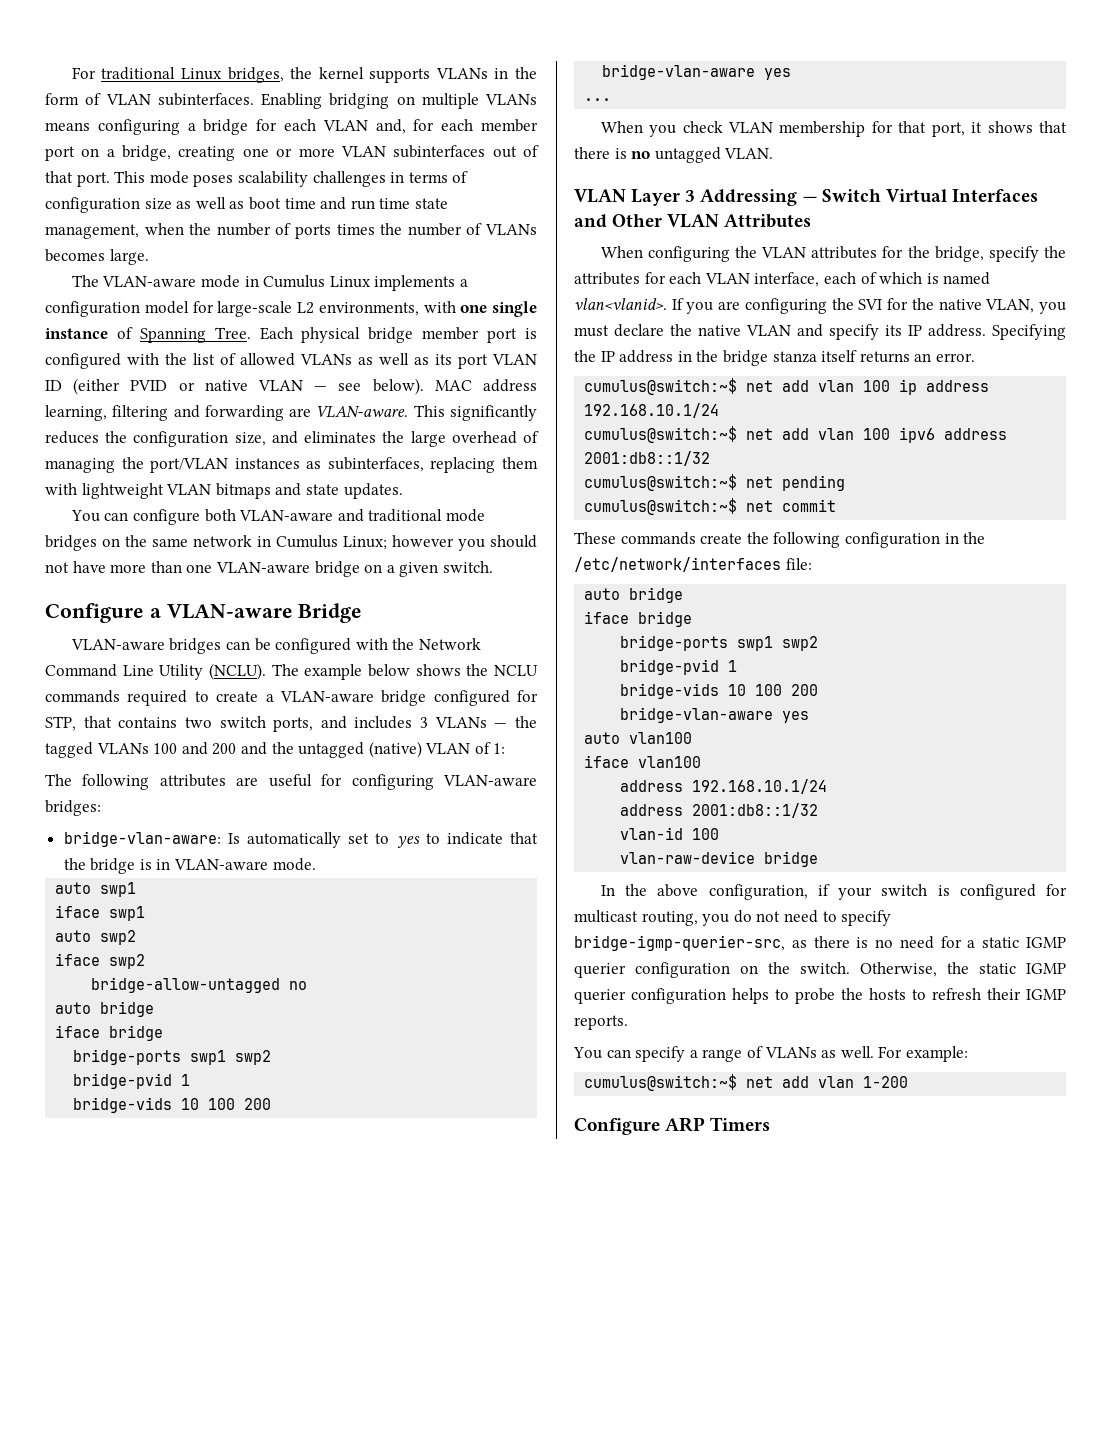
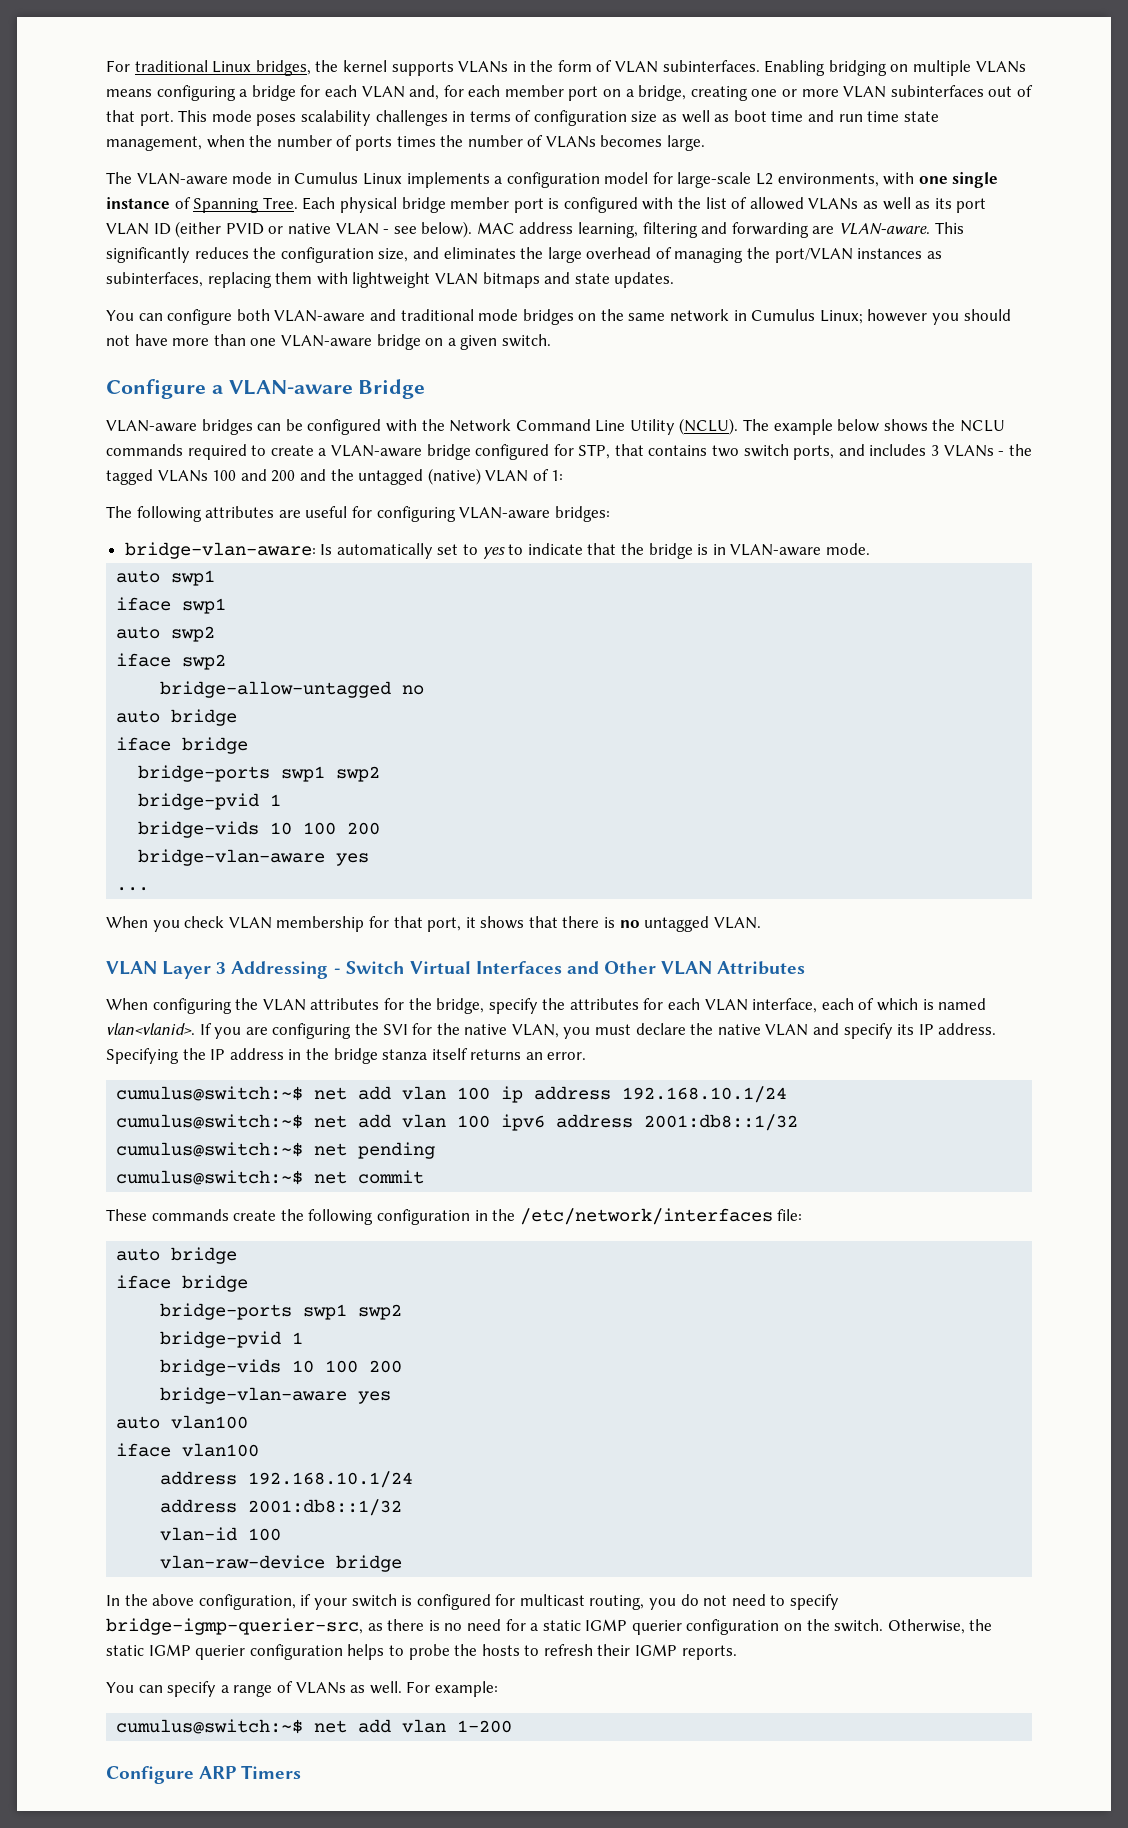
[314,386,328,391] — -> [383,229,390,234] -
[494,723,508,728] — -> [998,451,1005,456] -
[802,196,817,202] — -> [333,968,341,974] -

